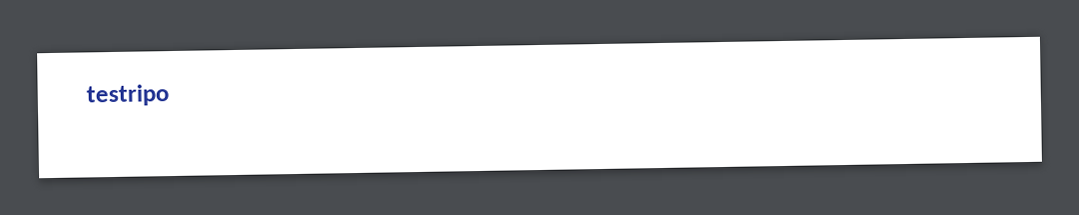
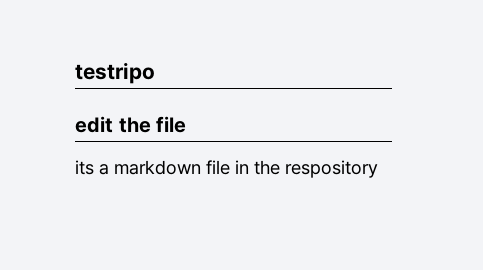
(169, 95) none -> [75,116,187,133] [75,160,378,178] // edit the file // its a markdown file in the respository

